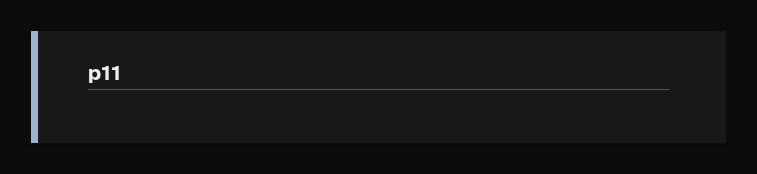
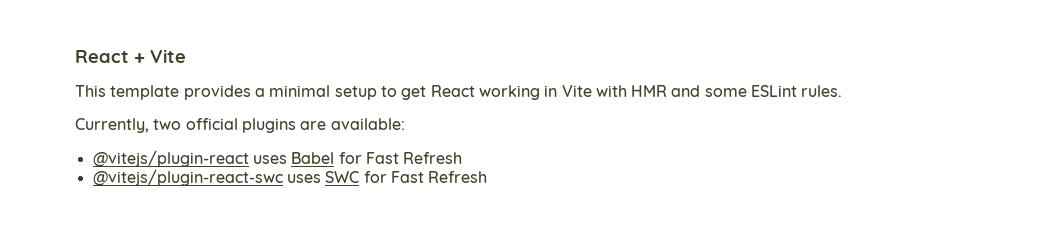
[88,66,121,83] p11 -> [75,49,186,63] [75,85,843,100] [75,118,405,133] [92,150,463,167] [92,169,488,186] React + Vite // This template provides a minimal setup to get React working in Vite with HMR and some ESLint rules. // Currently, two official plugins are available: // @vitejs/plugin-react uses Babel for Fast Refresh // @vitejs/plugin-react-swc uses SWC for Fast Refresh

